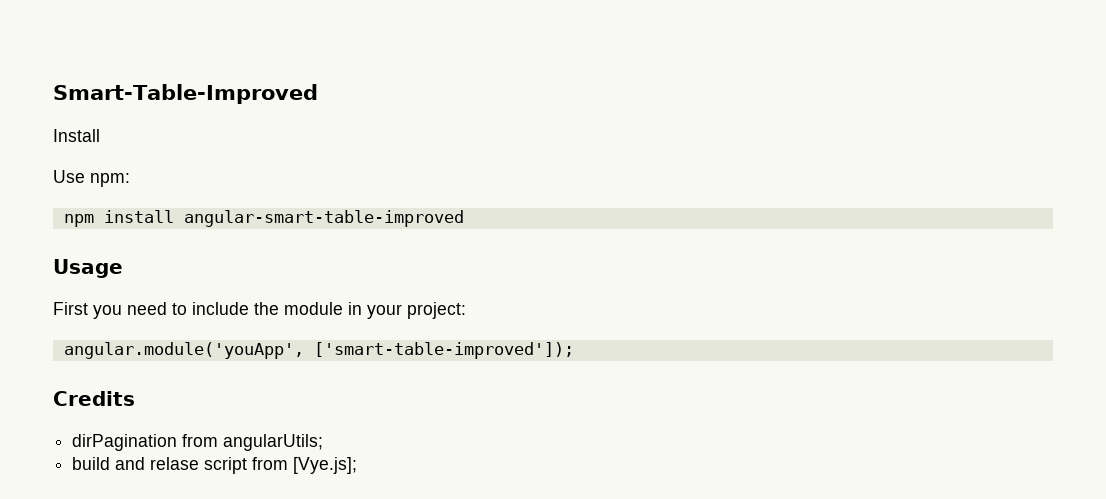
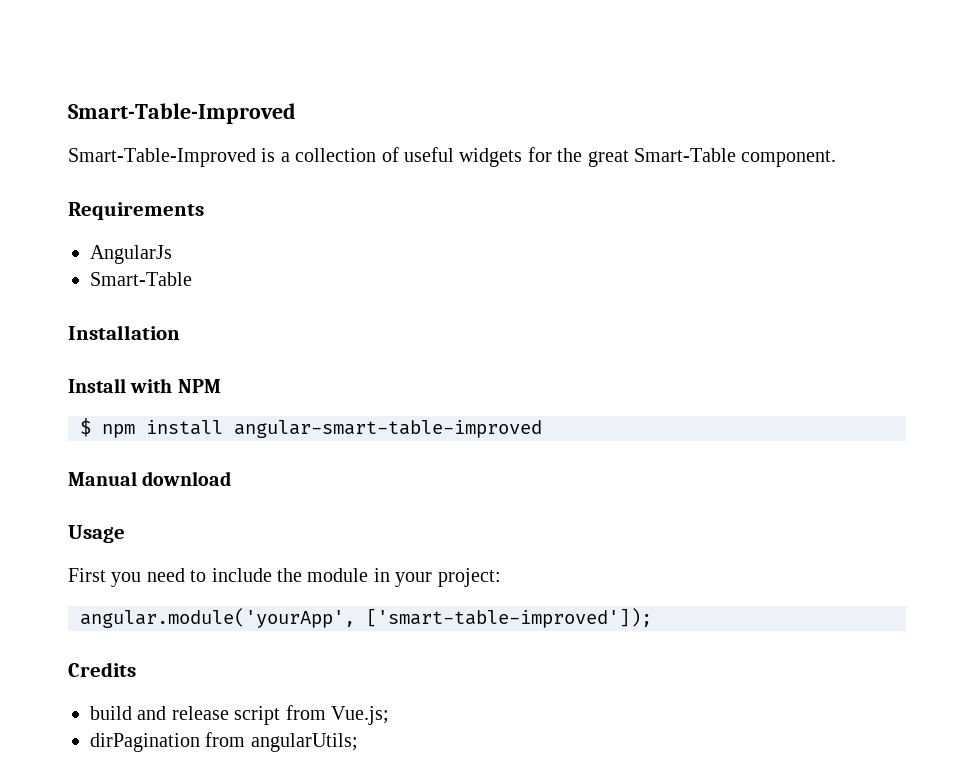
[53,129,100,142] [53,170,130,187] Install // Use npm: // -> [68,147,837,167] [68,202,204,220] [90,245,172,264] [90,272,192,286] [68,325,180,340] [68,378,221,393] [80,418,91,437] Smart-Table-Improved is a collection of useful widgets for the great Smart-Table component. // Requirements // AngularJs // Smart-Table // Installation // Install with NPM // $
(464, 218) none -> [68,471,232,486] // Manual download
[63,342,304,359] angular.module('youApp', -> [80,608,355,628] angular.module('yourApp',
[72,434,324,451] [72,457,358,474] dirPagination from angularUtils; // build and relase script from [Vye.js]; -> [90,705,389,725] [90,732,358,752] build and release script from Vue.js; // dirPagination from angularUtils;

